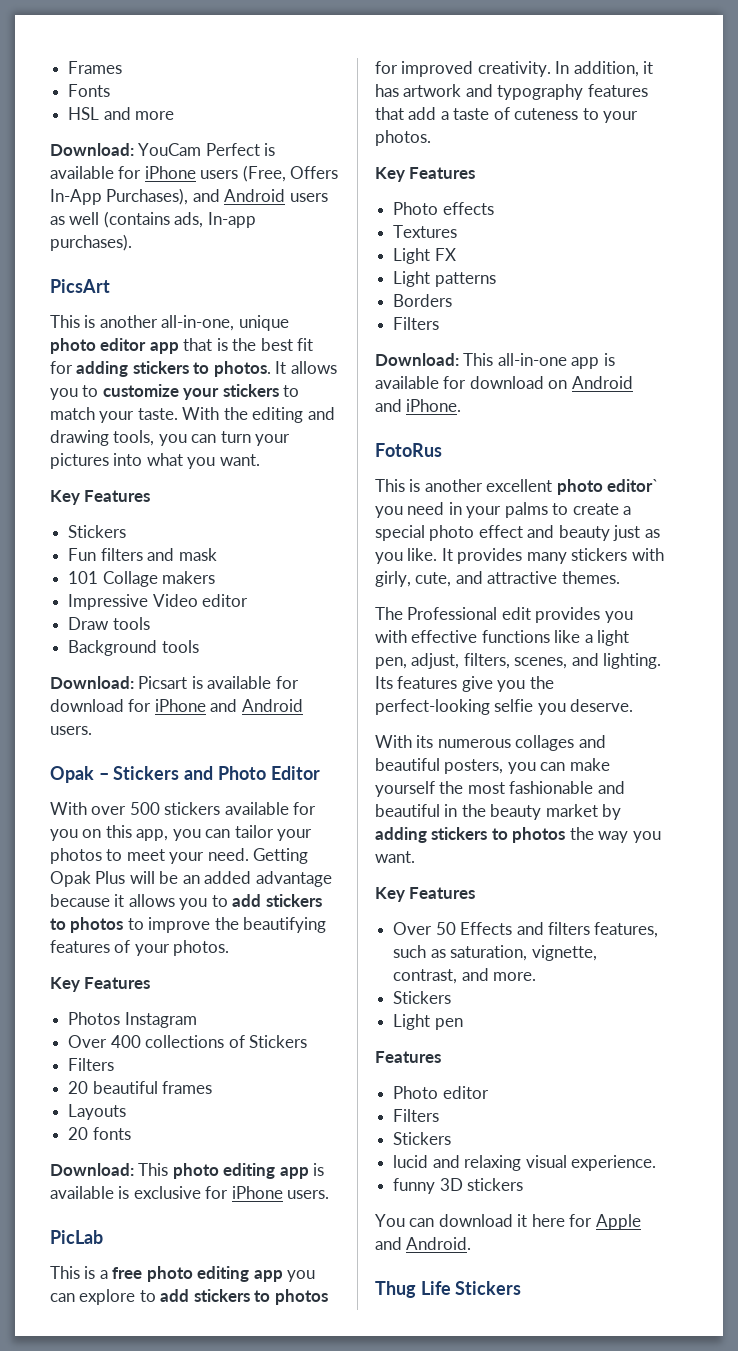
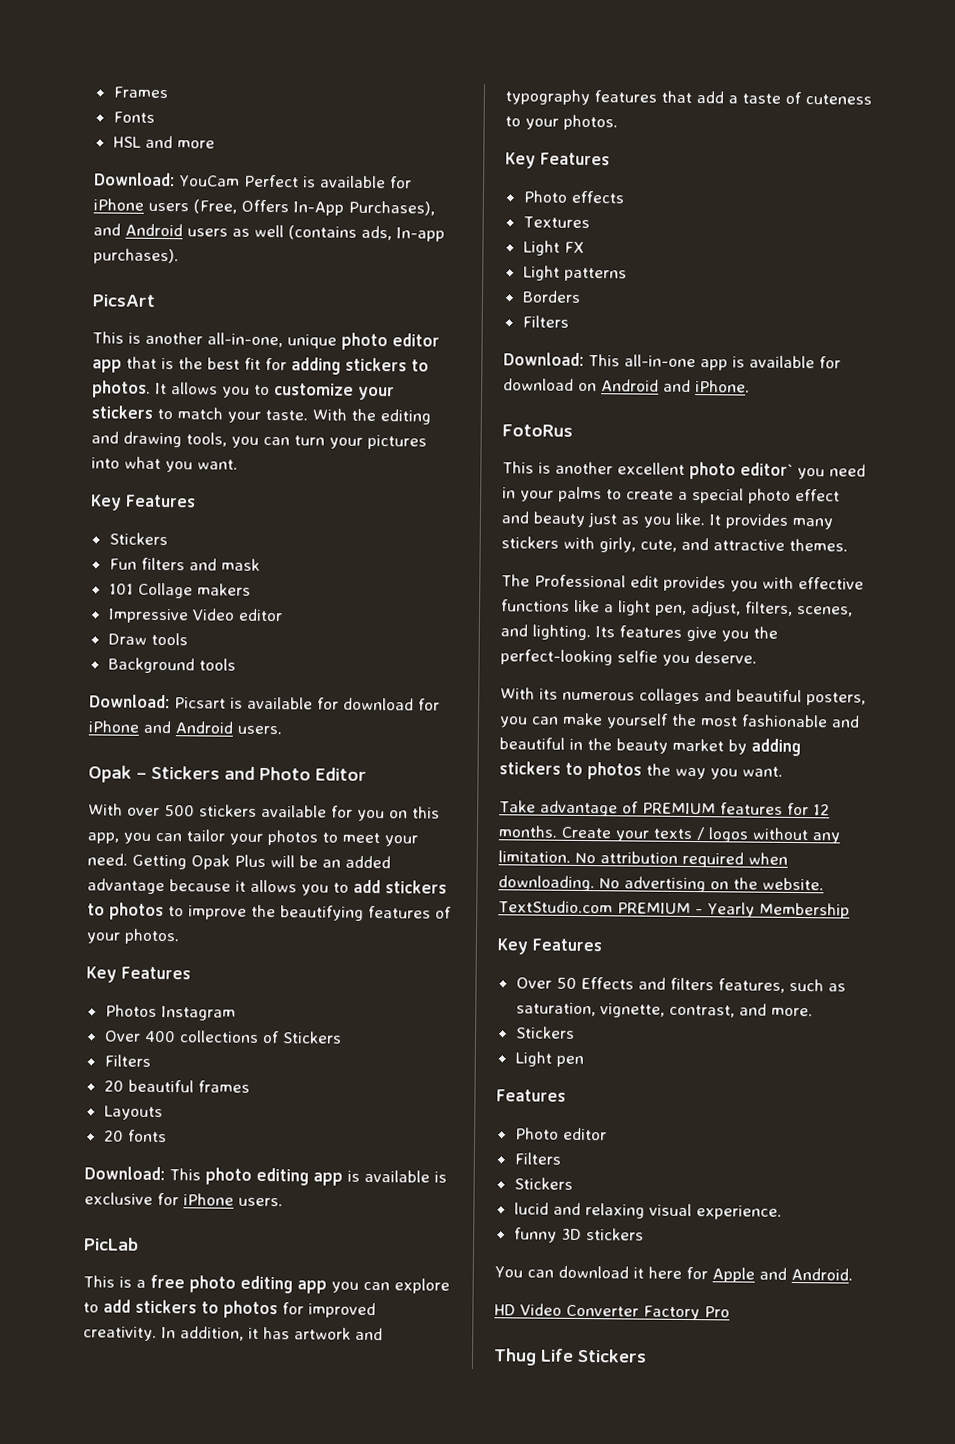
(415, 857) none -> [499,800,830,817] [498,825,840,844] [498,850,788,868] [498,875,824,893] [498,900,850,919] // Take advantage of PREMIUM features for 12 months. Create your texts / logos without any limitation. No attribution required when downloading. No advertising on the website. TextStudio.com PREMIUM - Yearly Membership
(472, 1243) none -> [494,1303,730,1321] // HD Video Converter Factory Pro

